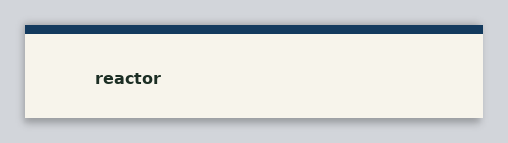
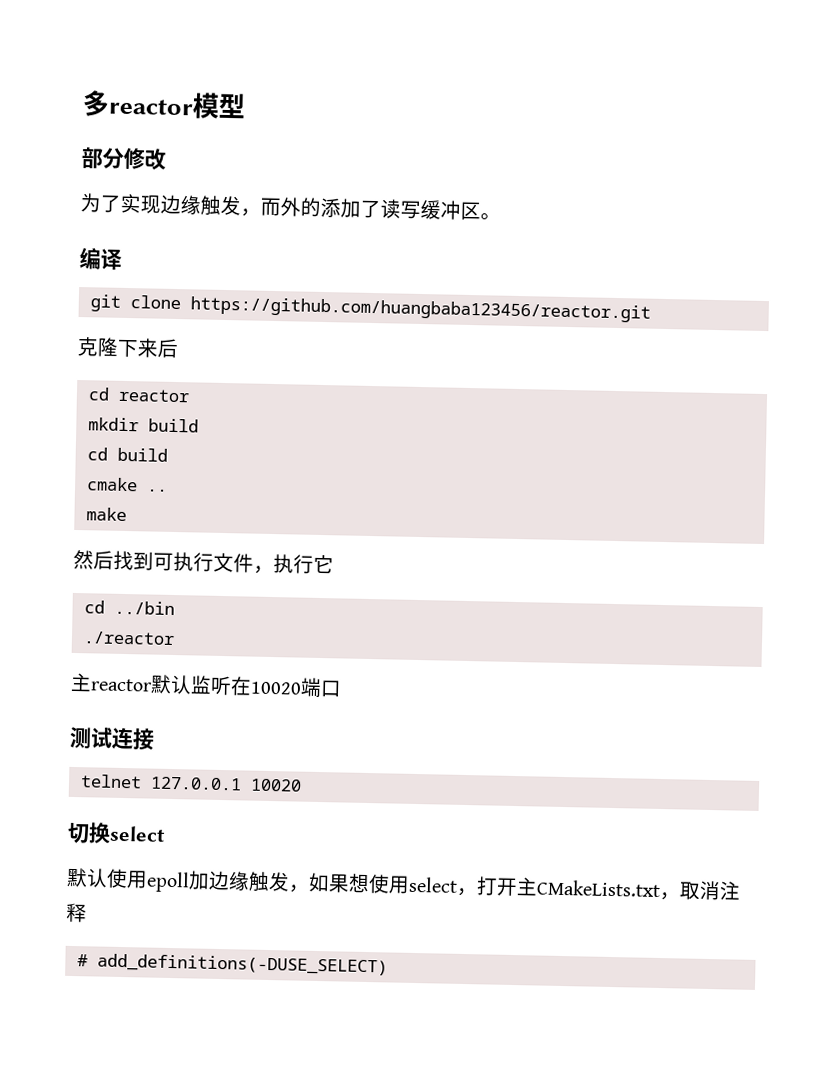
[95,73,161,84] reactor -> [82,90,246,119] [81,147,166,170] [80,193,501,221] [79,247,122,270] [89,294,651,323] [77,336,179,359] [87,387,190,403] [87,417,199,433] [86,447,168,462] [85,477,168,492] [85,507,127,522] [73,549,334,575] [83,600,175,616] [82,631,175,646] [70,672,342,698] [69,726,155,751] [79,774,302,792] [67,821,166,844] [66,867,741,901] [66,902,87,923] [76,953,388,976] 多reactor模型 // 部分修改 // 为了实现边缘触发，而外的添加了读写缓冲区。 // 编译 // git clone https://github.com/huangbaba123456/reactor.git // 克隆下来后 // cd reactor // mkdir build // cd build // cmake .. // make // 然后找到可执行文件，执行它 // cd ../bin // ./reactor // 主reactor默认监听在10020端口 // 测试连接 // telnet 127.0.0.1 10020 // 切换select // 默认使用epoll加边缘触发，如果想使用select，打开主CMakeLists.txt，取消注释 // # add_definitions(-DUSE_SELECT)

